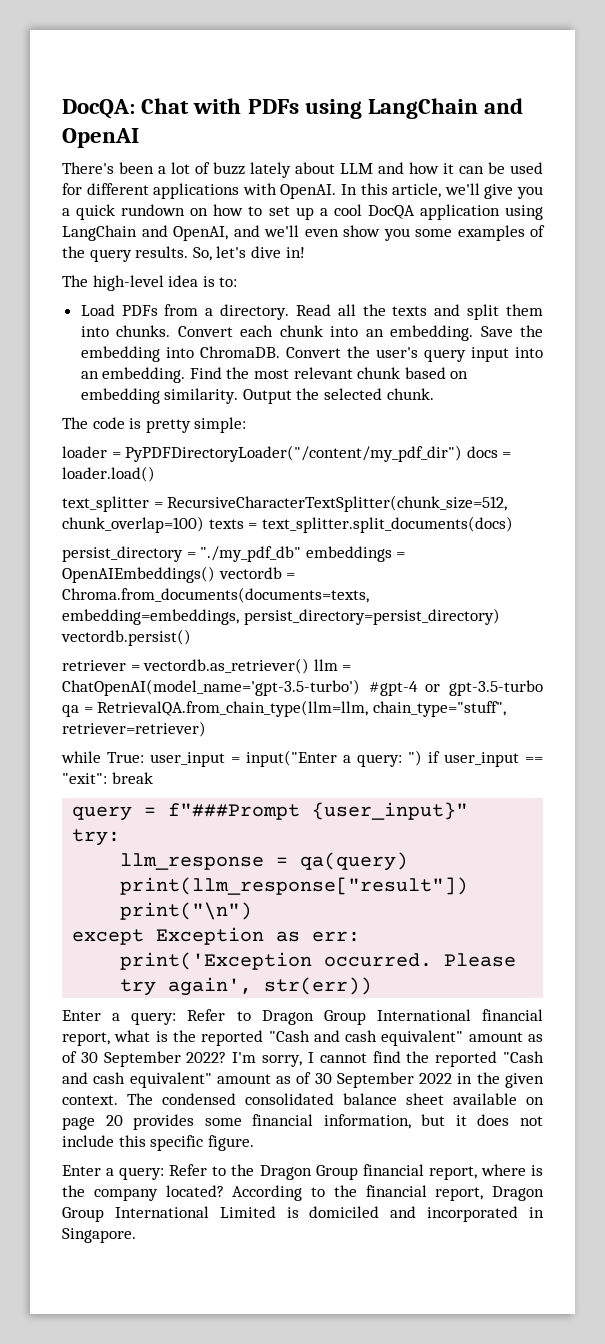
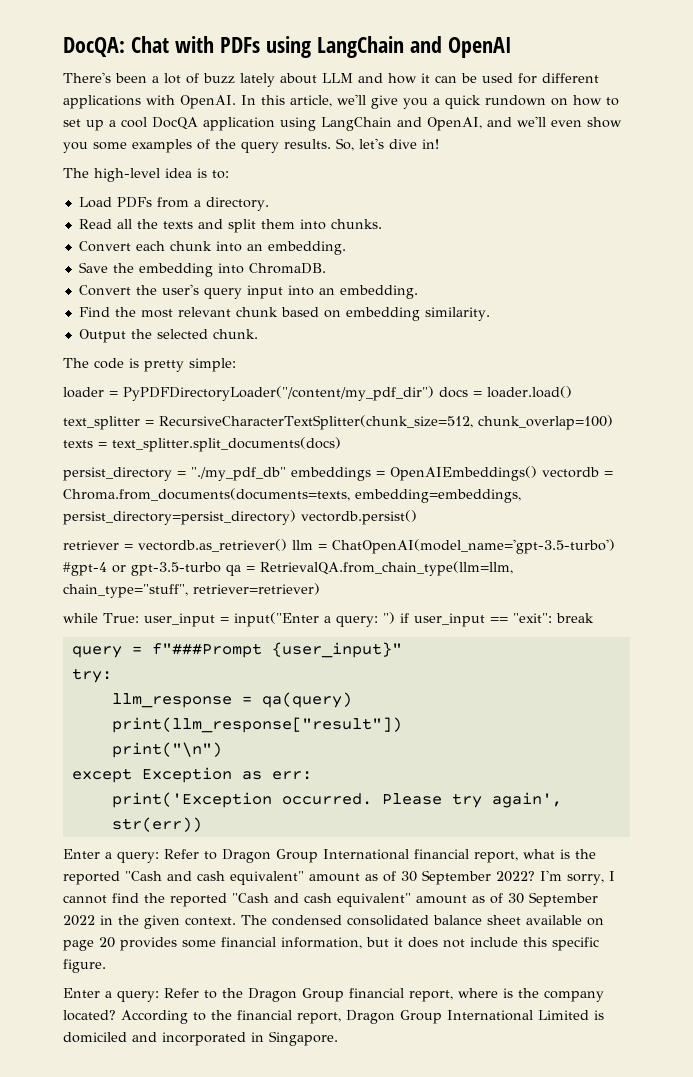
(290, 312) none -> (269, 204) //
(171, 331) none -> (382, 224) //
(474, 333) none -> (346, 248) //
(280, 352) none -> (326, 268) //
(186, 375) none -> (418, 292) //
(239, 396) none -> (490, 314) //

